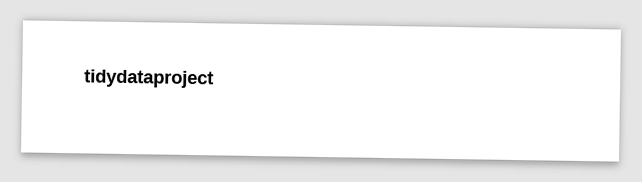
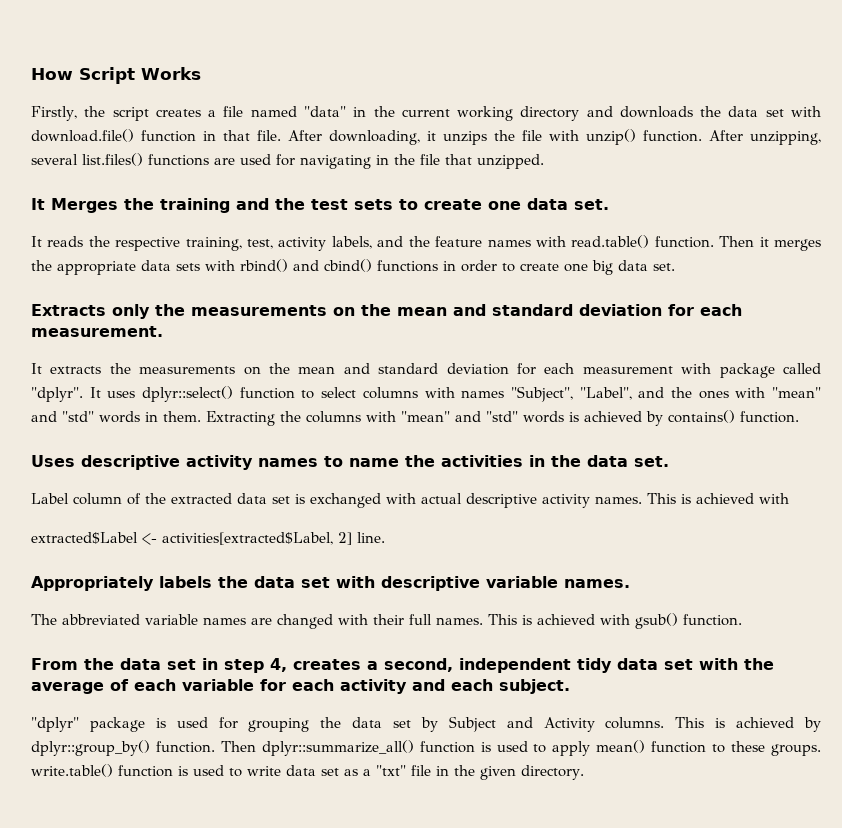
[84,69,214,89] tidydataproject -> [31,67,201,84] [31,106,822,121] [31,129,821,145] [31,153,544,169] [31,198,609,213] [31,235,821,251] [31,259,675,275] [31,304,742,319] [31,326,163,337] [31,363,821,378] [31,386,821,402] [31,410,799,426] [31,455,669,470] [31,493,789,508] [31,532,385,545] [31,576,630,591] [31,613,742,629] [31,658,774,673] [31,679,570,694] [31,716,821,732] [31,740,821,756] [31,764,584,780] How Script Works // Firstly, the script creates a file named "data" in the current working directory and downloads the data set with download.file() function in that file. After downloading, it unzips the file with unzip() function. After unzipping, several list.files() functions are used for navigating in the file that unzipped. // It Merges the training and the test sets to create one data set. // It reads the respective training, test, activity labels, and the feature names with read.table() function. Then it merges the appropriate data sets with rbind() and cbind() functions in order to create one big data set. // Extracts only the measurements on the mean and standard deviation for each measurement. // It extracts the measurements on the mean and standard deviation for each measurement with package called "dplyr". It uses dplyr::select() function to select columns with names "Subject", "Label", and the ones with "mean" and "std" words in them. Extracting the columns with "mean" and "std" words is achieved by contains() function. // Uses descriptive activity names to name the activities in the data set. // Label column of the extracted data set is exchanged with actual descriptive activity names. This is achieved with // extracted$Label <- activities[extracted$Label, 2] line. // Appropriately labels the data set with descriptive variable names. // The abbreviated variable names are changed with their full names. This is achieved with gsub() function. // From the data set in step 4, creates a second, independent tidy data set with the average of each variable for each activity and each subject. // "dplyr" package is used for grouping the data set by Subject and Activity columns. This is achieved by dplyr::group_by() function. Then dplyr::summarize_all() function is used to apply mean() function to these groups. write.table() function is used to write data set as a "txt" file in the given directory.

